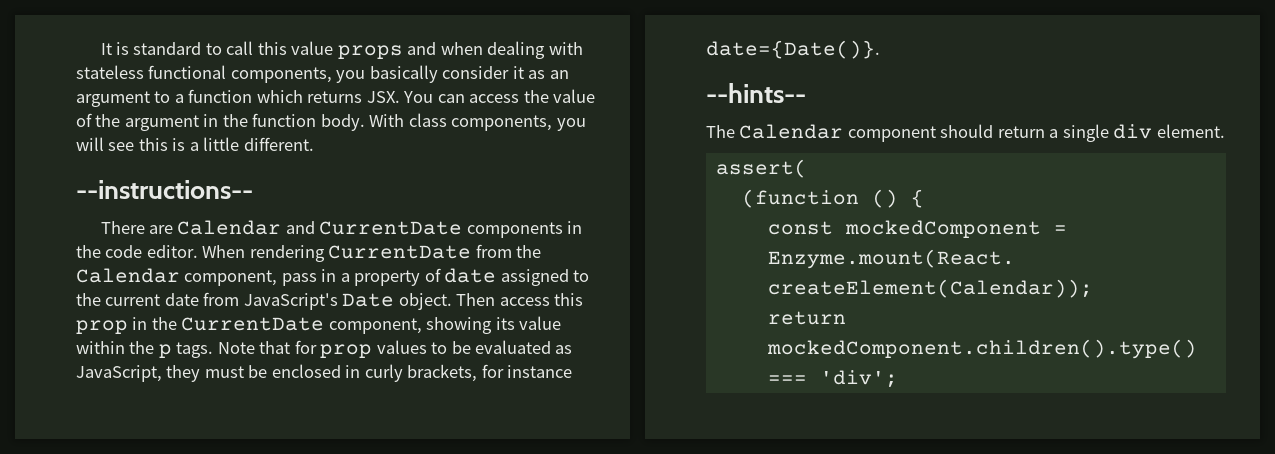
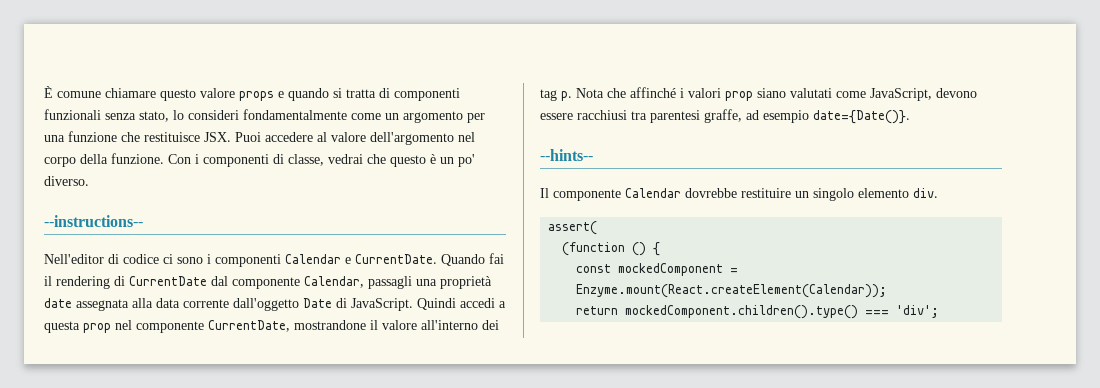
[100,41,583,59] [76,65,569,83] [76,89,596,107] [76,113,586,131] [76,137,314,151] [76,180,253,199] [100,220,583,238] [76,244,542,262] [76,268,590,286] [76,292,584,310] [76,316,562,334] [76,340,573,358] [76,364,573,382] [706,40,880,59] [706,83,806,103] [706,124,1225,142] It is standard to call this value props and when dealing with stateless functional components, you basically consider it as an argument to a function which returns JSX. You can access the value of the argument in the function body. With class components, you will see this is a little different. // --instructions-- // There are Calendar and CurrentDate components in the code editor. When rendering CurrentDate from the Calendar component, pass in a property of date assigned to the current date from JavaScript's Date object. Then access this prop in the CurrentDate component, showing its value within the p tags. Note that for prop values to be evaluated as JavaScript, they must be enclosed in curly brackets, for instance date={Date()}. // --hints-- // The Calendar component should return a single div element. -> [44,86,460,101] [44,109,485,123] [44,131,475,145] [44,153,475,167] [44,176,89,186] [44,215,143,227] [44,253,504,267] [44,276,492,289] [44,298,506,311] [44,320,499,333] [540,87,977,101] [540,109,910,124] [540,149,593,161] [540,188,938,201] È comune chiamare questo valore props e quando si tratta di componenti funzionali senza stato, lo consideri fondamentalmente come un argomento per una funzione che restituisce JSX. Puoi accedere al valore dell'argomento nel corpo della funzione. Con i componenti di classe, vedrai che questo è un po' diverso. // --instructions-- // Nell'editor di codice ci sono i componenti Calendar e CurrentDate. Quando fai il rendering di CurrentDate dal componente Calendar, passagli una proprietà date assegnata alla data corrente dall'oggetto Date di JavaScript. Quindi accedi a questa prop nel componente CurrentDate, mostrandone il valore all'interno dei tag p. Nota che affinché i valori prop siano valutati come JavaScript, devono essere racchiusi tra parentesi graffe, ad esempio date={Date()}. // --hints-- // Il componente Calendar dovrebbe restituire un singolo elemento div.

